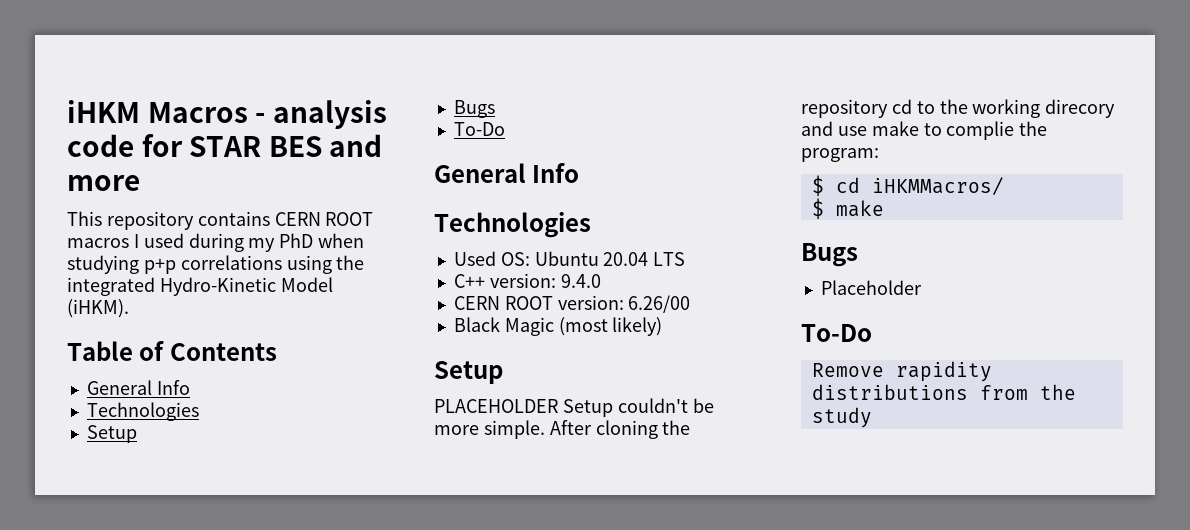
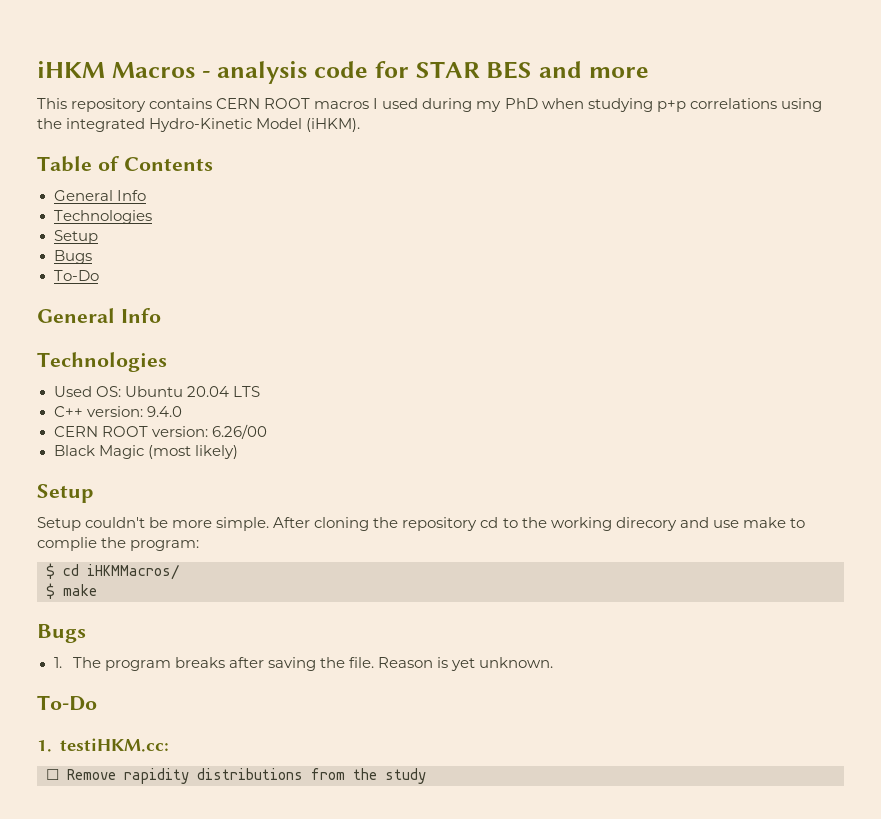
[434,399,558,413] PLACEHOLDER -> (94, 493) none
[820,280,922,295] [801,324,872,342] Placeholder // To-Do // -> [53,657,554,671] [37,695,97,711] [37,738,169,752] [46,769,59,780] 1. The program breaks after saving the file. Reason is yet unknown. // To-Do // 1. testiHKM.cc: // ☐

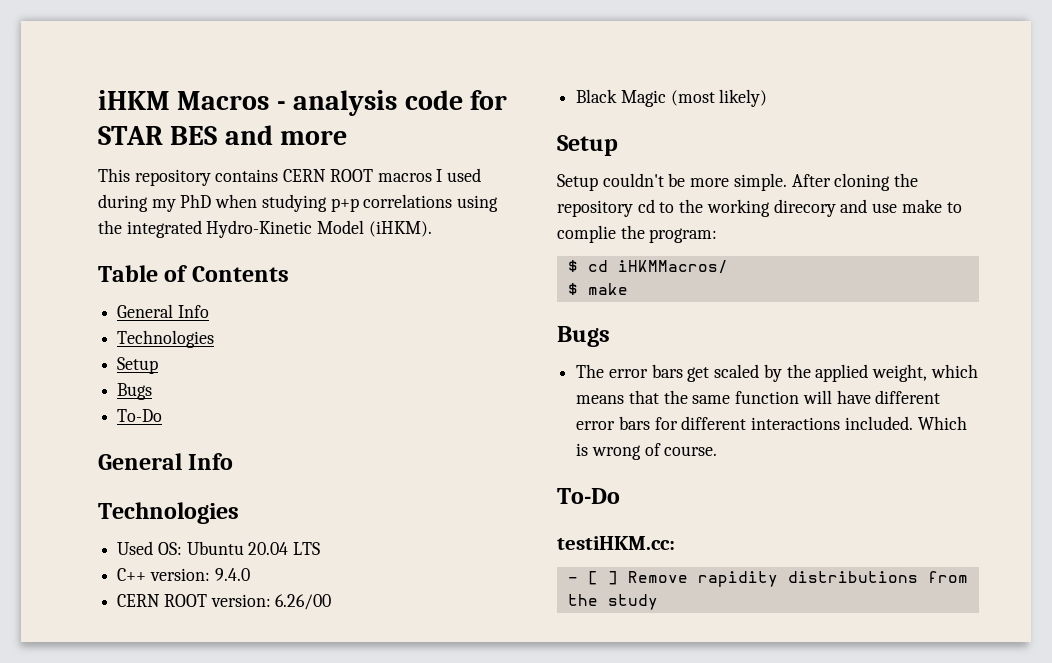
[53,657,554,671] [37,695,97,711] [37,740,52,752] 1. The program breaks after saving the file. Reason is yet unknown. // To-Do // 1. -> [576,364,978,382] [576,390,941,404] [576,416,967,430] [576,443,718,460] [557,488,620,504] The error bars get scaled by the applied weight, which means that the same function will have different error bars for different interactions included. Which is wrong of course. // To-Do //
[46,769,59,780] ☐ -> [567,571,618,585] - [ ]

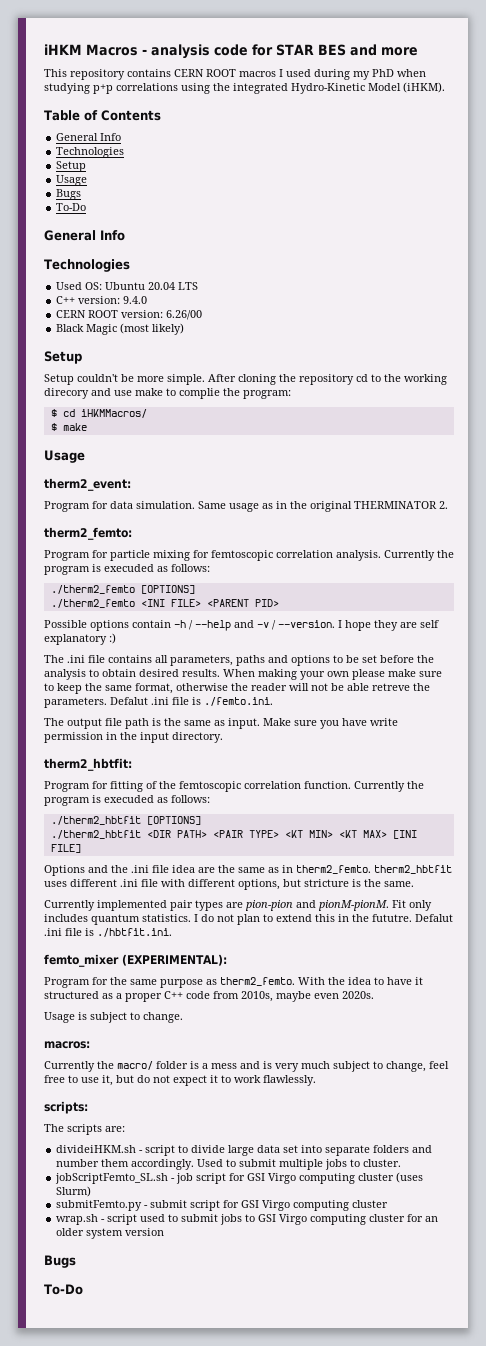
(159, 365) none -> [56,175,88,186] // Usage
[557,326,610,347] [576,364,978,382] [576,390,941,404] [576,416,967,430] [576,443,718,460] [557,488,620,504] [557,536,675,550] [567,571,968,587] [567,594,658,610] Bugs // The error bars get scaled by the applied weight, which means that the same function will have different error bars for different interactions included. Which is wrong of course. // To-Do // testiHKM.cc: // - [ ] Remove rapidity distributions from the study -> [44,450,85,463] [44,478,131,491] [44,501,448,512] [44,527,132,540] [44,550,454,561] [44,564,210,575] [50,585,195,594] [50,599,279,608] [44,620,439,631] [44,633,116,645] [44,655,434,666] [44,669,442,680] [44,683,430,694] [44,697,273,708] [44,718,398,729] [44,732,223,743] [44,758,132,771] [44,781,424,792] [44,795,210,806] [50,816,201,825] [50,830,417,839] [50,844,81,853] [44,865,452,876] [44,879,414,890] [44,900,432,911] [44,914,453,925] [44,928,172,937] [44,954,227,967] [44,977,423,988] [44,991,374,1002] [44,1012,183,1023] [44,1041,90,1049] [44,1061,449,1072] [44,1075,316,1086] [44,1101,88,1114] [44,1124,125,1135] [56,1145,433,1156] [56,1159,402,1170] [55,1172,424,1184] [56,1186,92,1197] [56,1200,389,1211] [56,1214,439,1225] [56,1228,165,1239] [44,1255,76,1268] [44,1284,83,1295] Usage // therm2_event: // Program for data simulation. Same usage as in the original THERMINATOR 2. // therm2_femto: // Program for particle mixing for femtoscopic correlation analysis. Currently the program is execuded as follows: // ./therm2_femto [OPTIONS] // ./therm2_femto <INI FILE> <PARENT PID> // Possible options contain -h / --help and -v / --version. I hope they are self explanatory :) // The .ini file contains all parameters, paths and options to be set before the analysis to obtain desired results. When making your own please make sure to keep the same format, otherwise the reader will not be able retreve the parameters. Defalut .ini file is ./femto.ini. // The output file path is the same as input. Make sure you have write permission in the input directory. // therm2_hbtfit: // Program for fitting of the femtoscopic correlation function. Currently the program is execuded as follows: // ./therm2_hbtfit [OPTIONS] // ./therm2_hbtfit <DIR PATH> <PAIR TYPE> <KT MIN> <KT MAX> [INI FILE] // Options and the .ini file idea are the same as in therm2_femto. therm2_hbtfit uses different .ini file with different options, but stricture is the same. // Currently implemented pair types are pion-pion and pionM-pionM. Fit only includes quantum statistics. I do not plan to extend this in the fututre. Defalut .ini file is ./hbtfit.ini. // femto_mixer (EXPERIMENTAL): // Program for the same purpose as therm2_femto. With the idea to have it structured as a proper C++ code from 2010s, maybe even 2020s. // Usage is subject to change. // macros: // Currently the macro/ folder is a mess and is very much subject to change, feel free to use it, but do not expect it to work flawlessly. // scripts: // The scripts are: // divideiHKM.sh - script to divide large data set into separate folders and number them accordingly. Used to submit multiple jobs to cluster. // jobScriptFemto_SL.sh - job script for GSI Virgo computing cluster (uses Slurm) // submitFemto.py - submit script for GSI Virgo computing cluster // wrap.sh - script used to submit jobs to GSI Virgo computing cluster for an older system version // Bugs // To-Do

